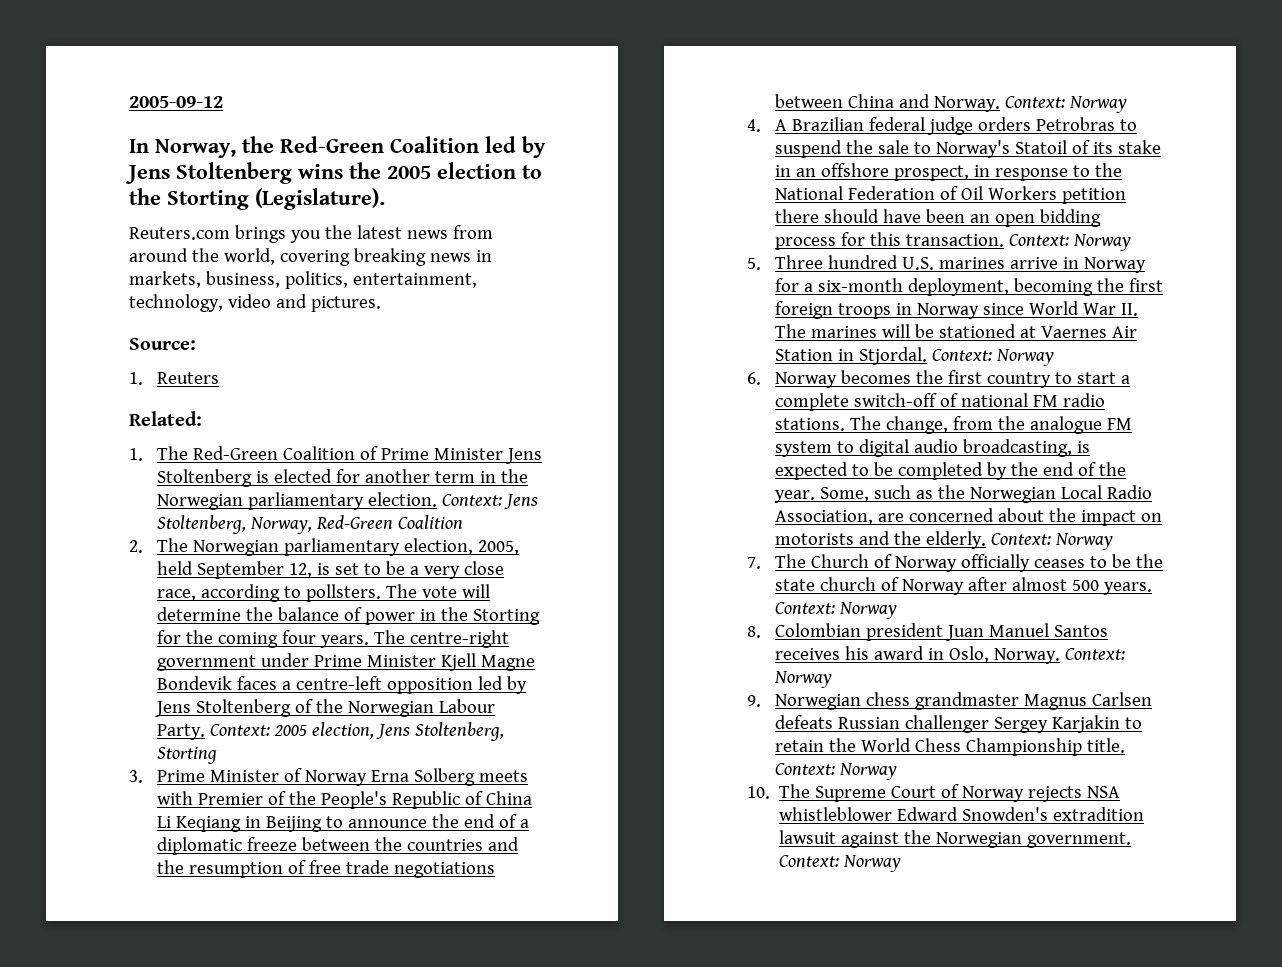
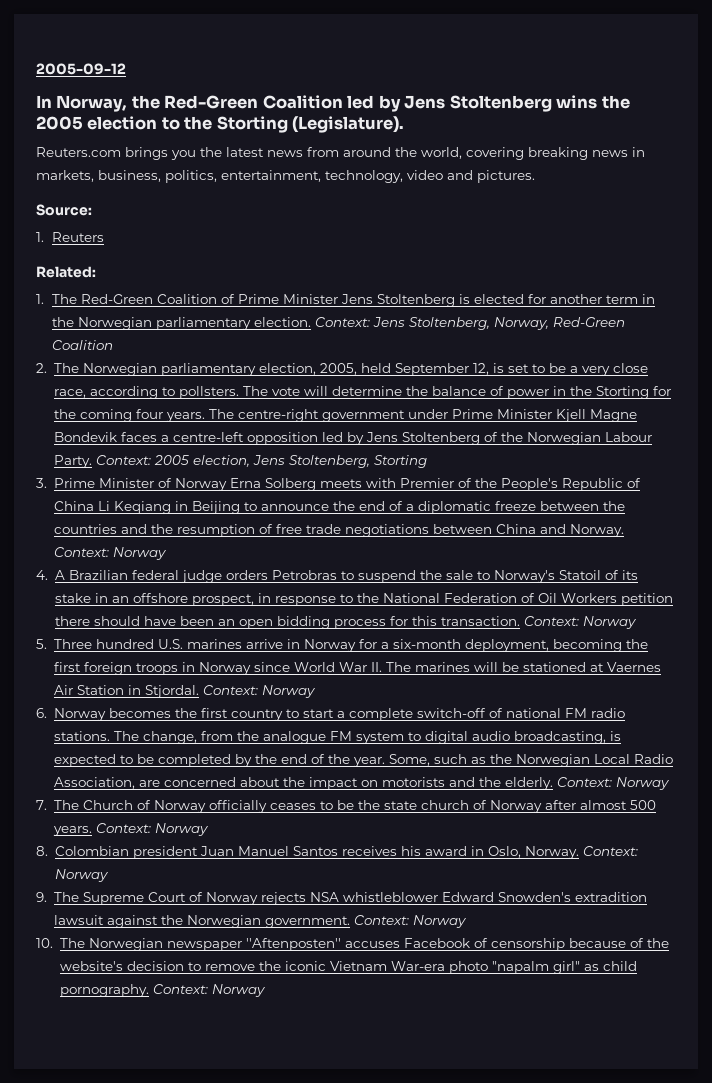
[775,692,1153,710] [775,715,1143,733] [775,738,1126,756] [775,763,898,780] [747,786,770,799] Norwegian chess grandmaster Magnus Carlsen defeats Russian challenger Sergey Karjakin to retain the World Chess Championship title. Context: Norway // 10. -> (47, 897) none
(902, 863) none -> [36,938,669,951] [59,961,637,974] [59,984,266,997] // 10. The Norwegian newspaper ''Aftenposten'' accuses Facebook of censorship because of the website's decision to remove the iconic Vietnam War-era photo "napalm girl" as child pornography. Context: Norway

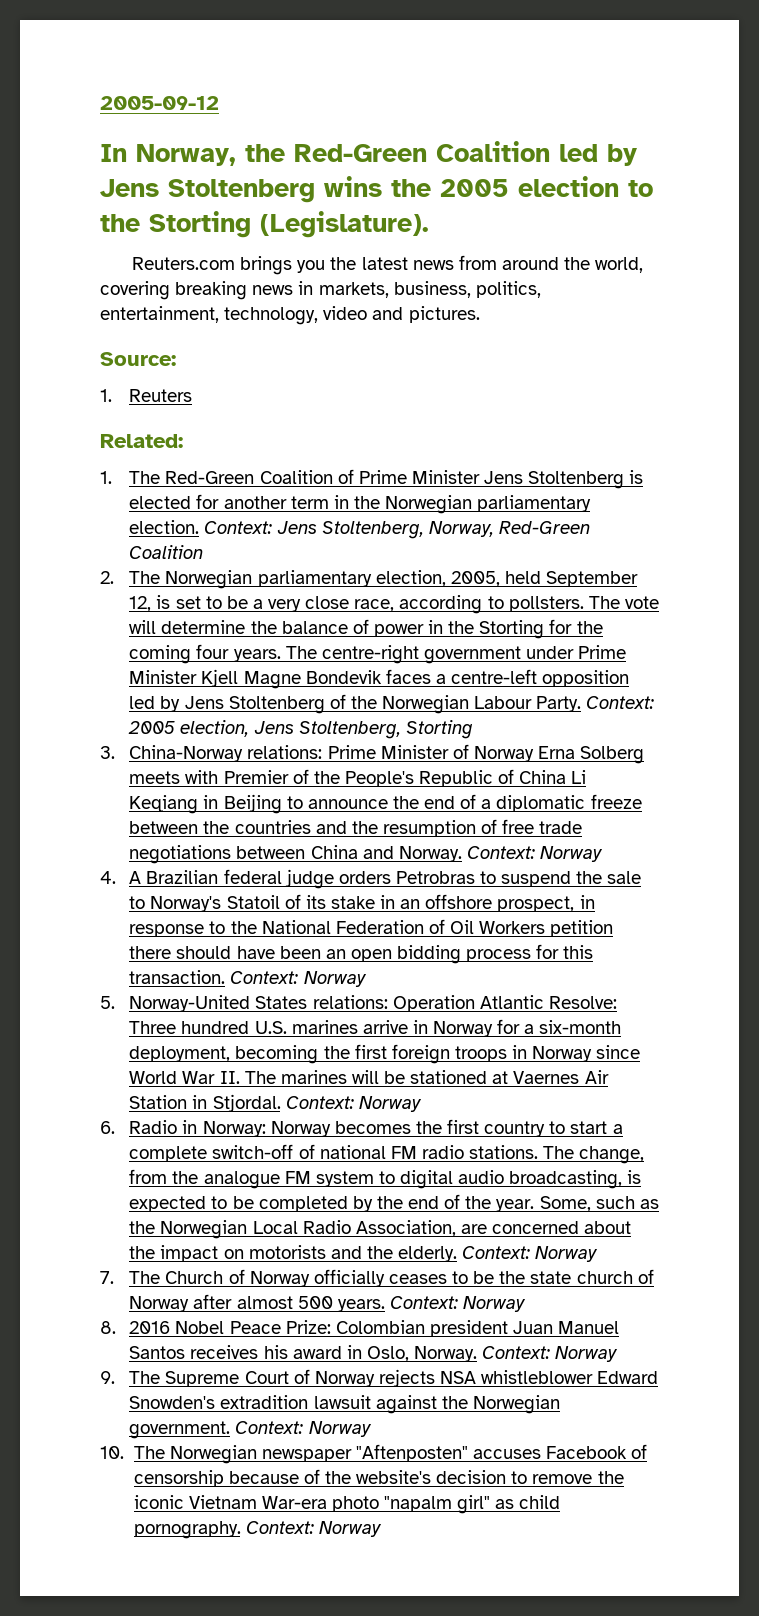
(47, 483) none -> [129,745,323,762] China-Norway relations:
(47, 644) none -> [129,995,617,1012] Norway-United States relations: Operation Atlantic Resolve:
(47, 713) none -> [129,1120,266,1137] Radio in Norway:
(48, 851) none -> [129,1320,331,1334] 2016 Nobel Peace Prize:
[245,938,341,951] ''Aftenposten'' -> [355,1444,468,1462] "Aftenposten"

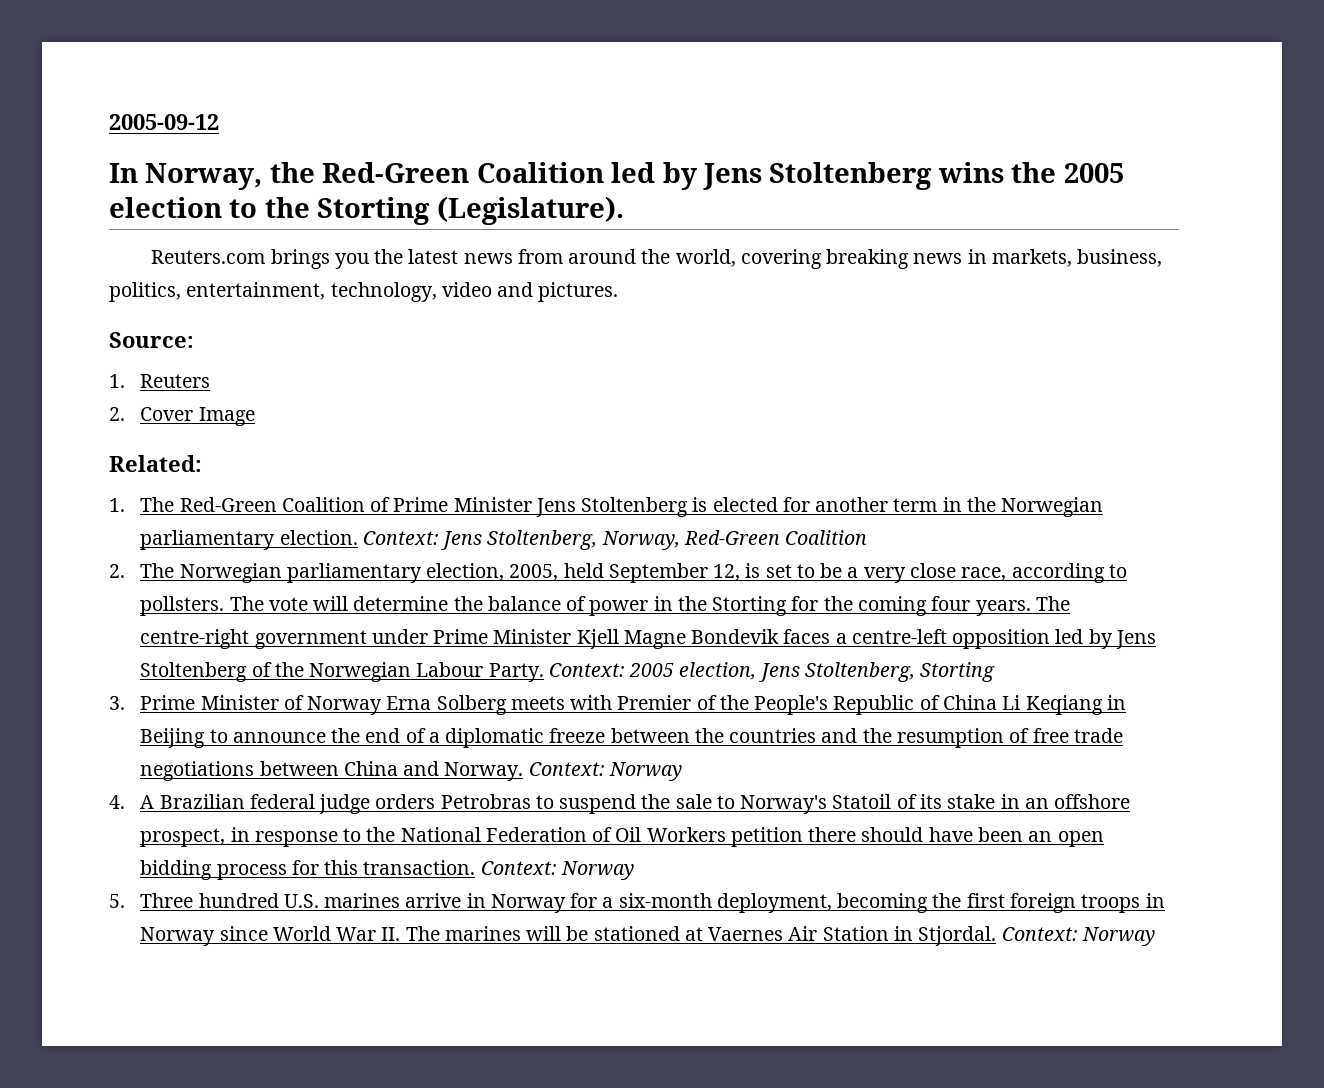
(193, 395) none -> [109,407,255,426] // 2. Cover Image
[129,745,323,762] China-Norway relations: -> (125, 703) none
[129,995,617,1012] Norway-United States relations: Operation Atlantic Resolve: -> (125, 901) none
[100,1119,623,1137] [129,1144,645,1164] [129,1169,642,1189] [129,1194,659,1212] [129,1220,632,1239] [129,1245,599,1262] [100,1269,654,1287] [129,1294,527,1312] [100,1320,620,1337] [129,1345,619,1362] [100,1369,659,1387] [129,1395,560,1414] [129,1421,372,1439] [100,1444,648,1464] [133,1469,624,1487] [133,1495,561,1514] [133,1521,382,1539] // 6. Radio in Norway: Norway becomes the first country to start a complete switch-off of national FM radio stations. The change, from the analogue FM system to digital audio broadcasting, is expected to be completed by the end of the year. Some, such as the Norwegian Local Radio Association, are concerned about the impact on motorists and the elderly. Context: Norway // 7. The Church of Norway officially ceases to be the state church of Norway after almost 500 years. Context: Norway // 8. 2016 Nobel Peace Prize: Colombian president Juan Manuel Santos receives his award in Oslo, Norway. Context: Norway // 9. The Supreme Court of Norway rejects NSA whistleblower Edward Snowden's extradition lawsuit against the Norwegian government. Context: Norway // 10. The Norwegian newspaper "Aftenposten" accuses Facebook of censorship because of the website's decision to remove the iconic Vietnam War-era photo "napalm girl" as child pornography. Context: Norway -> (1155, 936) none

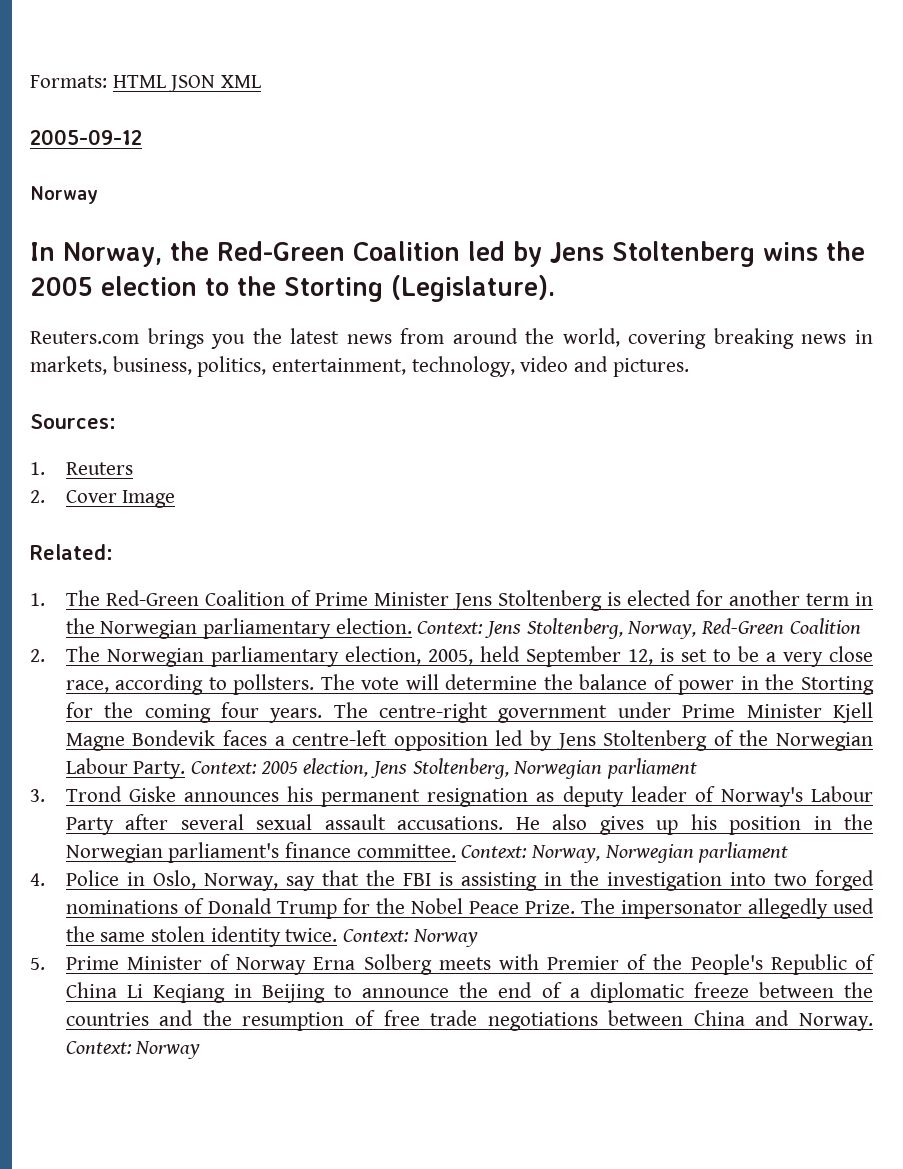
(109, 122) none -> [30,75,262,92] Formats: HTML JSON XML //
(219, 122) none -> [30,186,98,204] // Norway
[109,332,194,348] Source: -> [30,414,116,429] Sources:
[920,662,996,682] [109,696,125,710] Storting // 3. -> [513,758,698,779] [30,786,873,807] [65,814,874,835] [65,842,789,863] [30,870,874,891] [65,898,874,919] [65,926,478,947] [30,957,45,970] Norwegian parliament // 3. Trond Giske announces his permanent resignation as deputy leader of Norway's Labour Party after several sexual assault accusations. He also gives up his position in the Norwegian parliament's finance committee. Context: Norway, Norwegian parliament // 4. Police in Oslo, Norway, say that the FBI is assisting in the investigation into two forged nominations of Donald Trump for the Nobel Peace Prize. The impersonator allegedly used the same stolen identity twice. Context: Norway // 5.
[109,794,1131,814] [140,827,1104,847] [140,860,634,880] [109,893,1165,913] [140,926,1155,946] // 4. A Brazilian federal judge orders Petrobras to suspend the sale to Norway's Statoil of its stake in an offshore prospect, in response to the National Federation of Oil Workers petition there should have been an open bidding process for this transaction. Context: Norway // 5. Three hundred U.S. marines arrive in Norway for a six-month deployment, becoming the first foreign troops in Norway since World War II. The marines will be stationed at Vaernes Air Station in Stjordal. Context: Norway -> (201, 1050) none

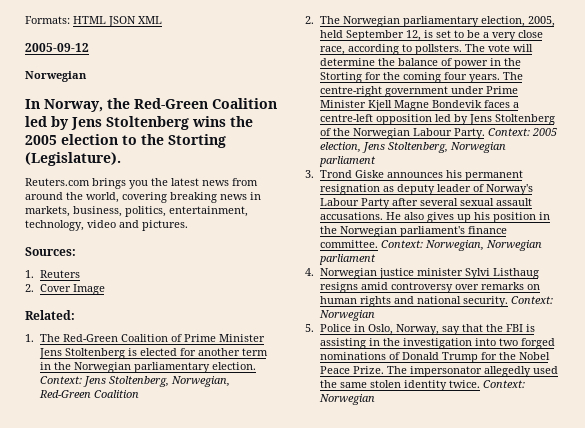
[30,186,98,204] Norway -> [25,71,87,82] Norwegian
[627,621,697,639] Norway, -> [170,376,230,387] Norwegian,
[531,845,601,863] Norway, -> [424,240,484,251] Norwegian,
(45, 879) none -> [319,268,539,279] [319,282,540,293] [319,296,553,307] [318,310,375,321] [305,324,314,332] Norwegian justice minister Sylvi Listhaug resigns amid controversy over remarks on human rights and national security. Context: Norwegian // 5.
[412,929,478,947] [30,954,875,975] [65,982,874,1003] [65,1010,873,1031] [65,1041,201,1059] Norway // 5. Prime Minister of Norway Erna Solberg meets with Premier of the People's Republic of China Li Keqiang in Beijing to announce the end of a diplomatic freeze between the countries and the resumption of free trade negotiations between China and Norway. Context: Norway -> [318,394,375,405] Norwegian

